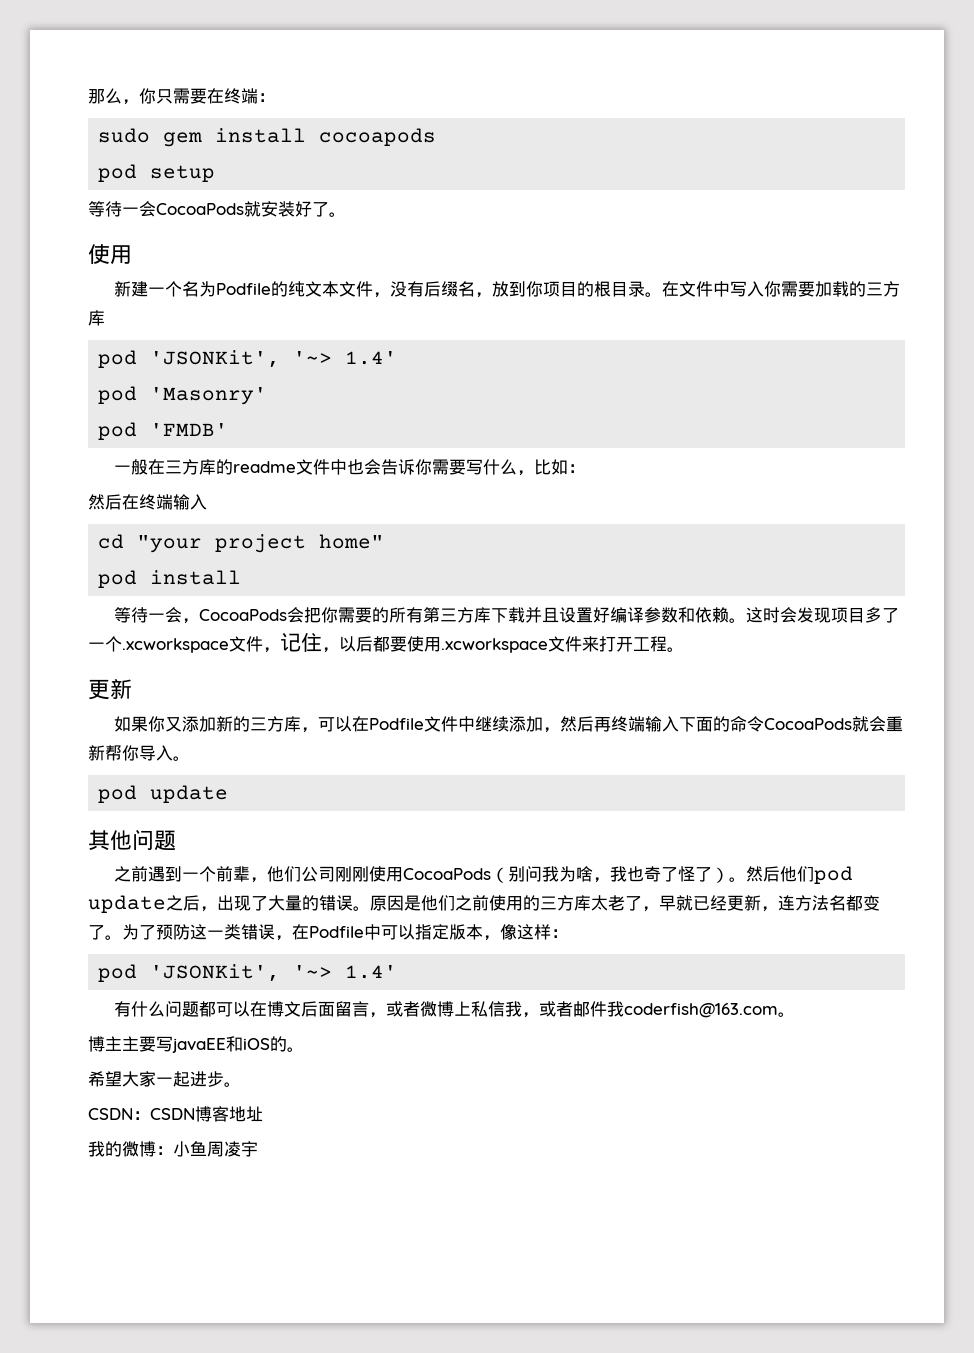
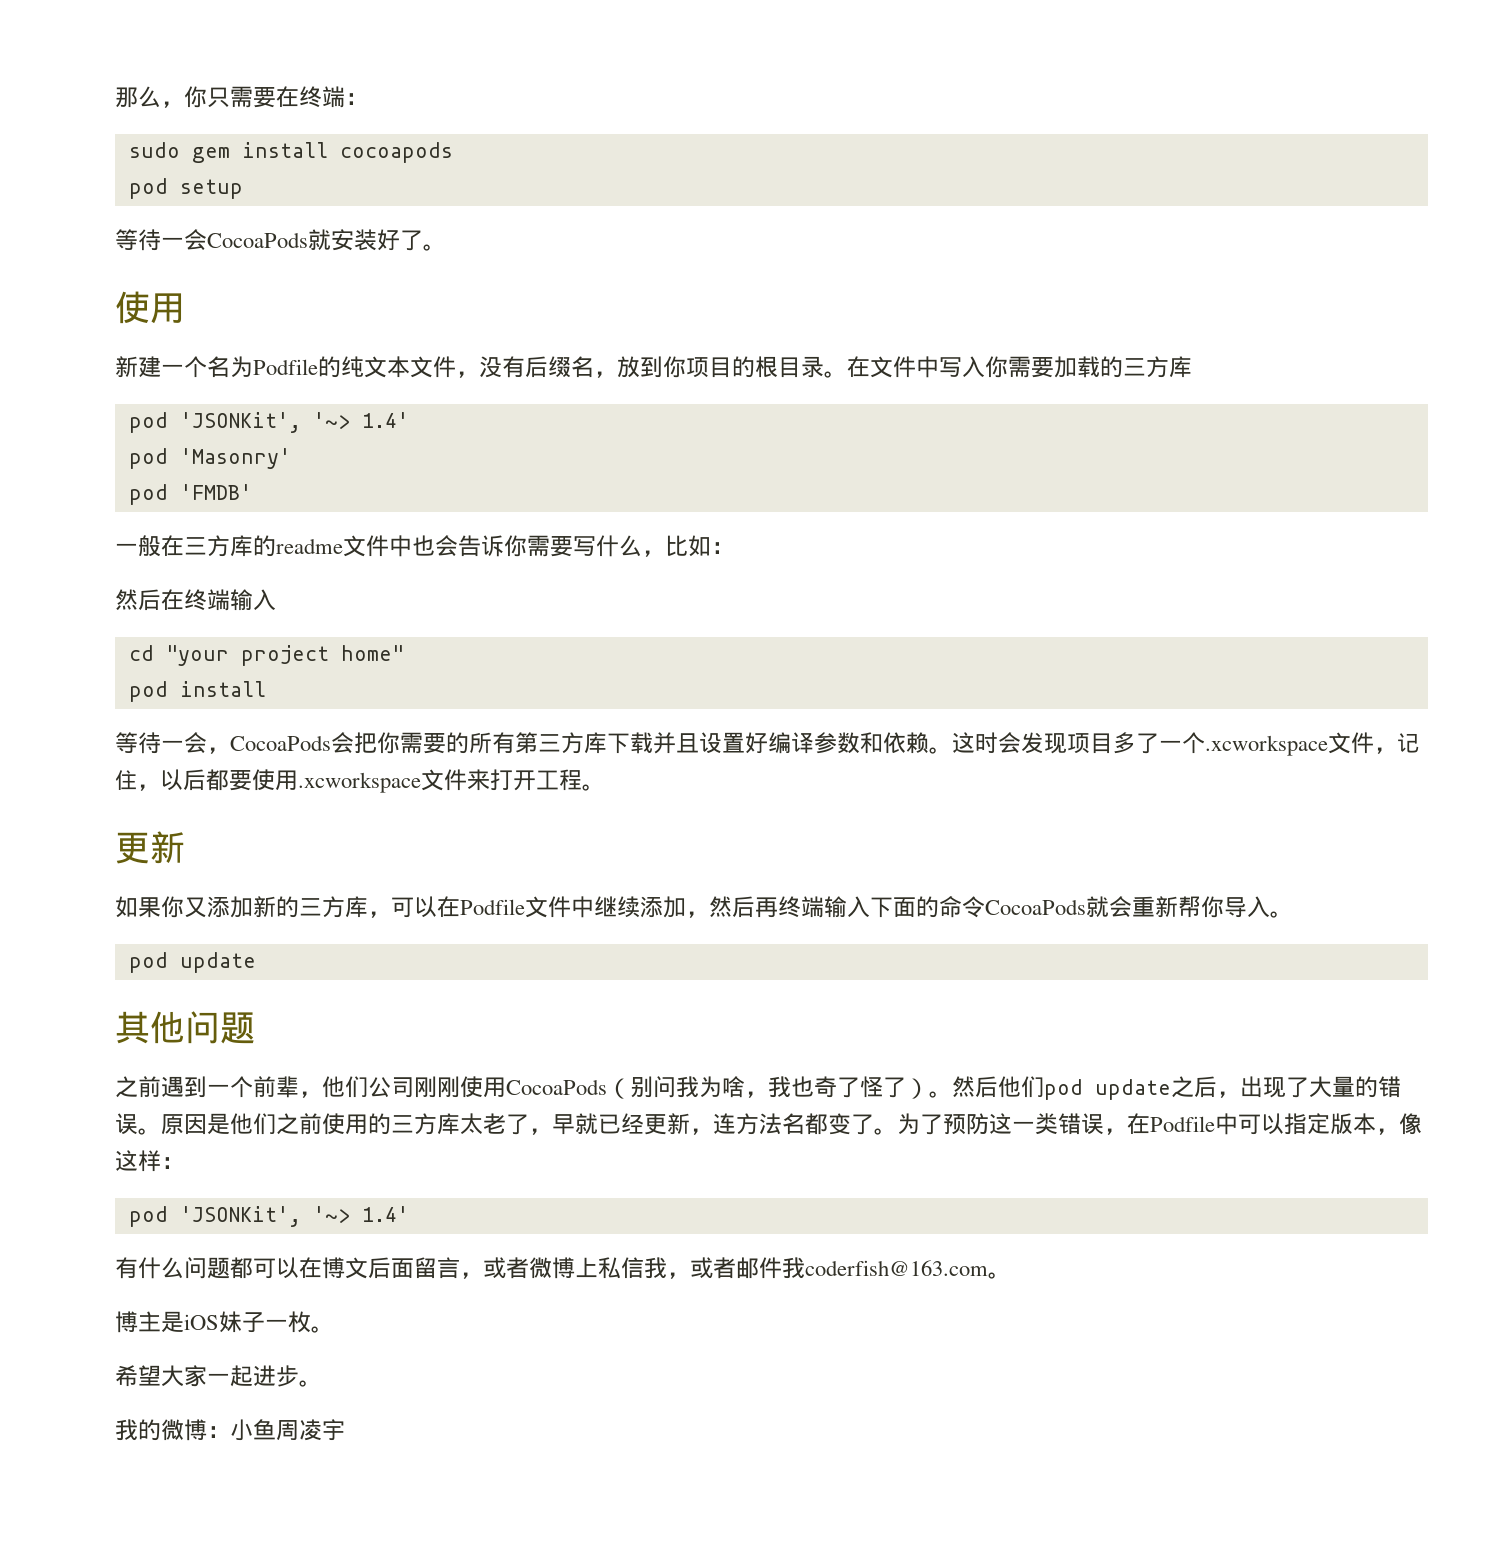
[122,1036,287,1053] 主要写javaEE和iOS的 -> [161,1311,311,1333] 是iOS妹子一枚
[88,1106,263,1122] // CSDN：CSDN博客地址 -> (322, 1383) none

